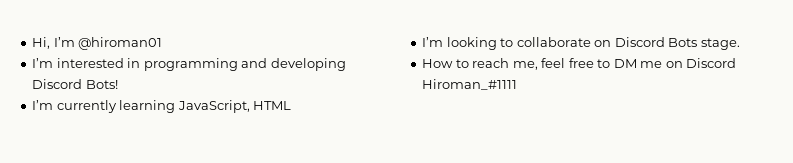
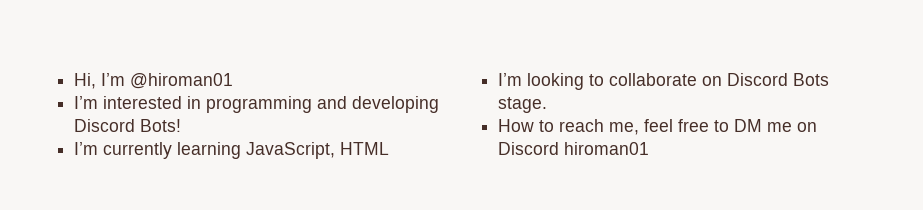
[422,79,518,90] Hiroman_#1111 -> [564,142,650,155] hiroman01

